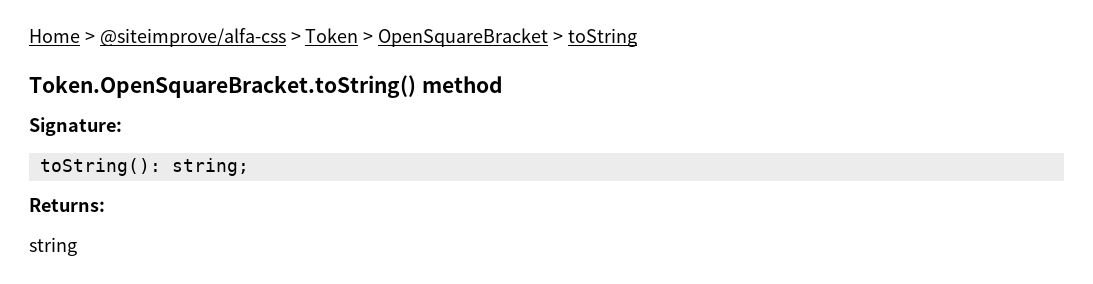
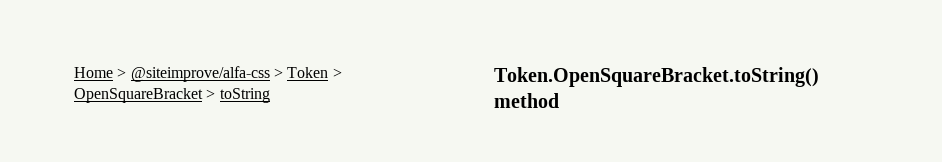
[29,117,122,136] [39,158,249,176] [29,198,105,212] [29,237,77,256] // Signature: // toString(): string; // Returns: // string -> (559, 100) none

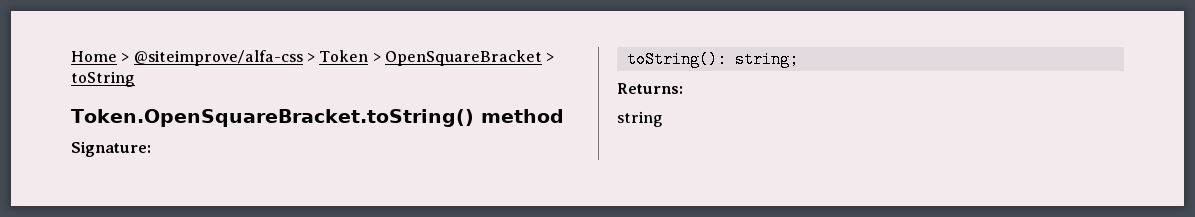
(559, 100) none -> [71,141,151,157] [626,51,799,68] [617,83,683,94] [617,111,663,127] // Signature: // toString(): string; // Returns: // string

